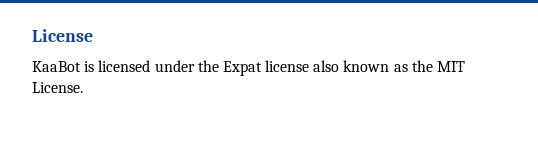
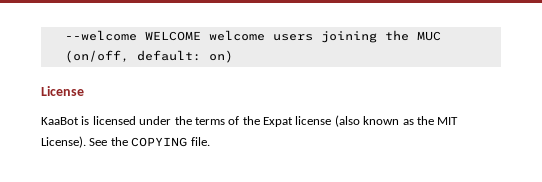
(32, 35) none -> [64,30,441,43] [64,50,233,63] --welcome WELCOME welcome users joining the MUC (on/off, default: on) //
(219, 66) none -> [194,116,260,125] terms of the
[313,60,340,72] also -> [334,115,360,127] (also
[32,82,83,93] License. -> [41,136,210,148] License). See the COPYING file.

